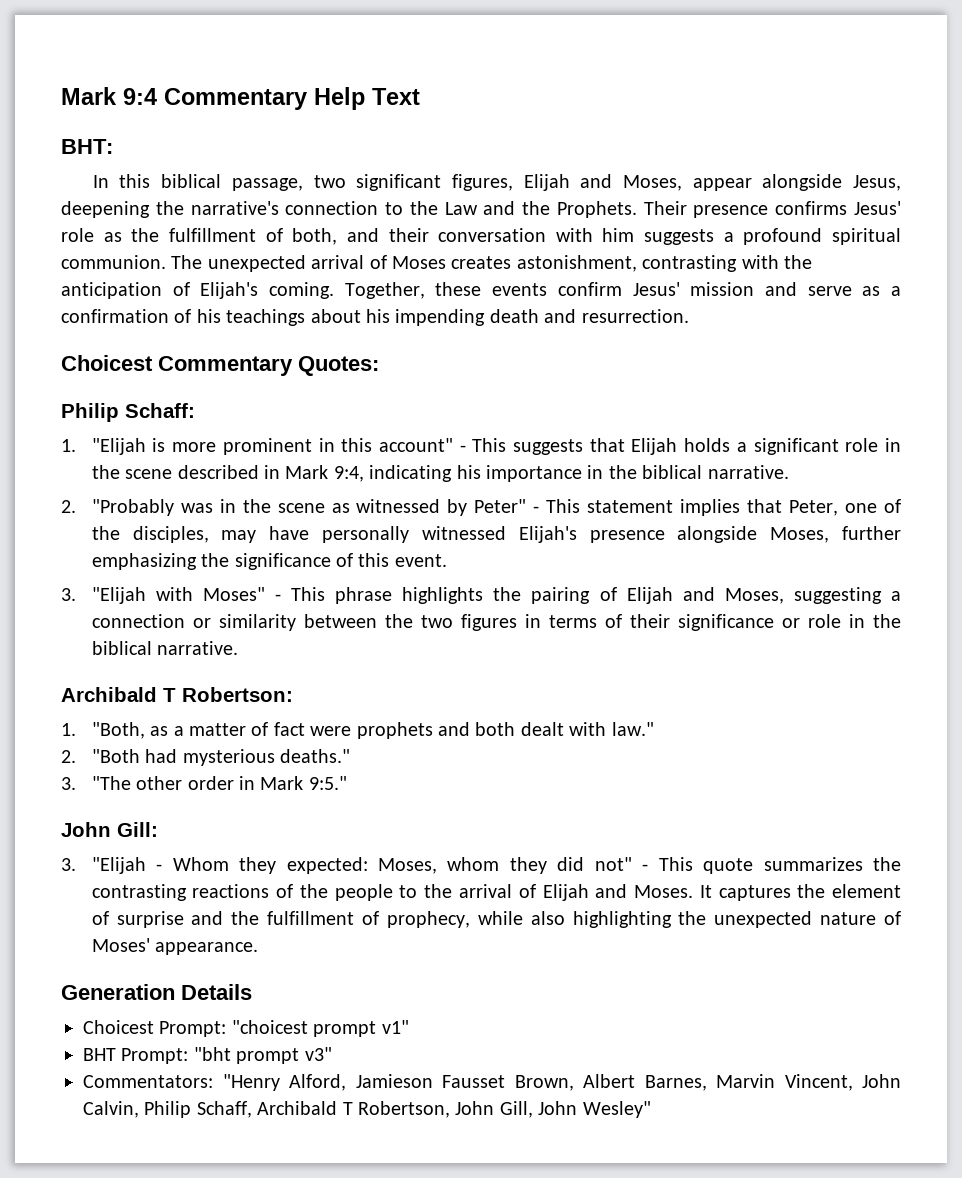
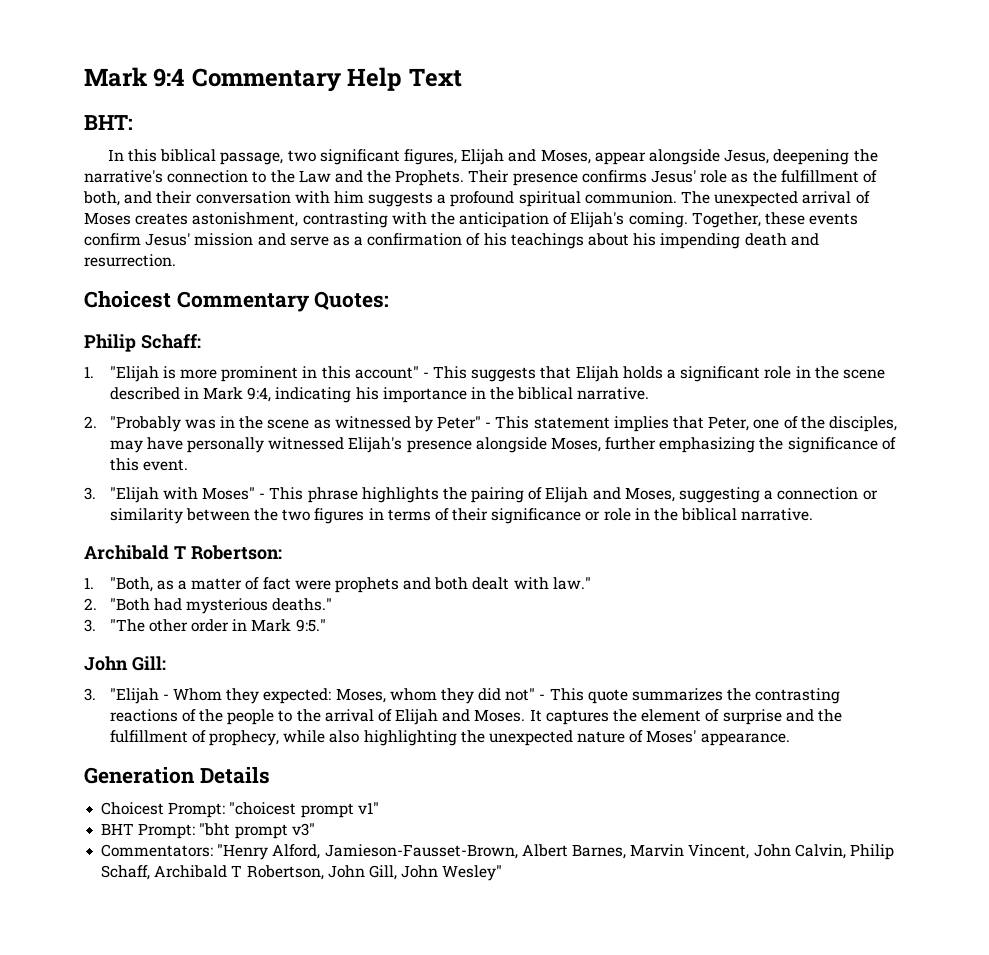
[355,1074,574,1091] Jamieson Fausset Brown, -> [324,844,518,859] Jamieson-Fausset-Brown,

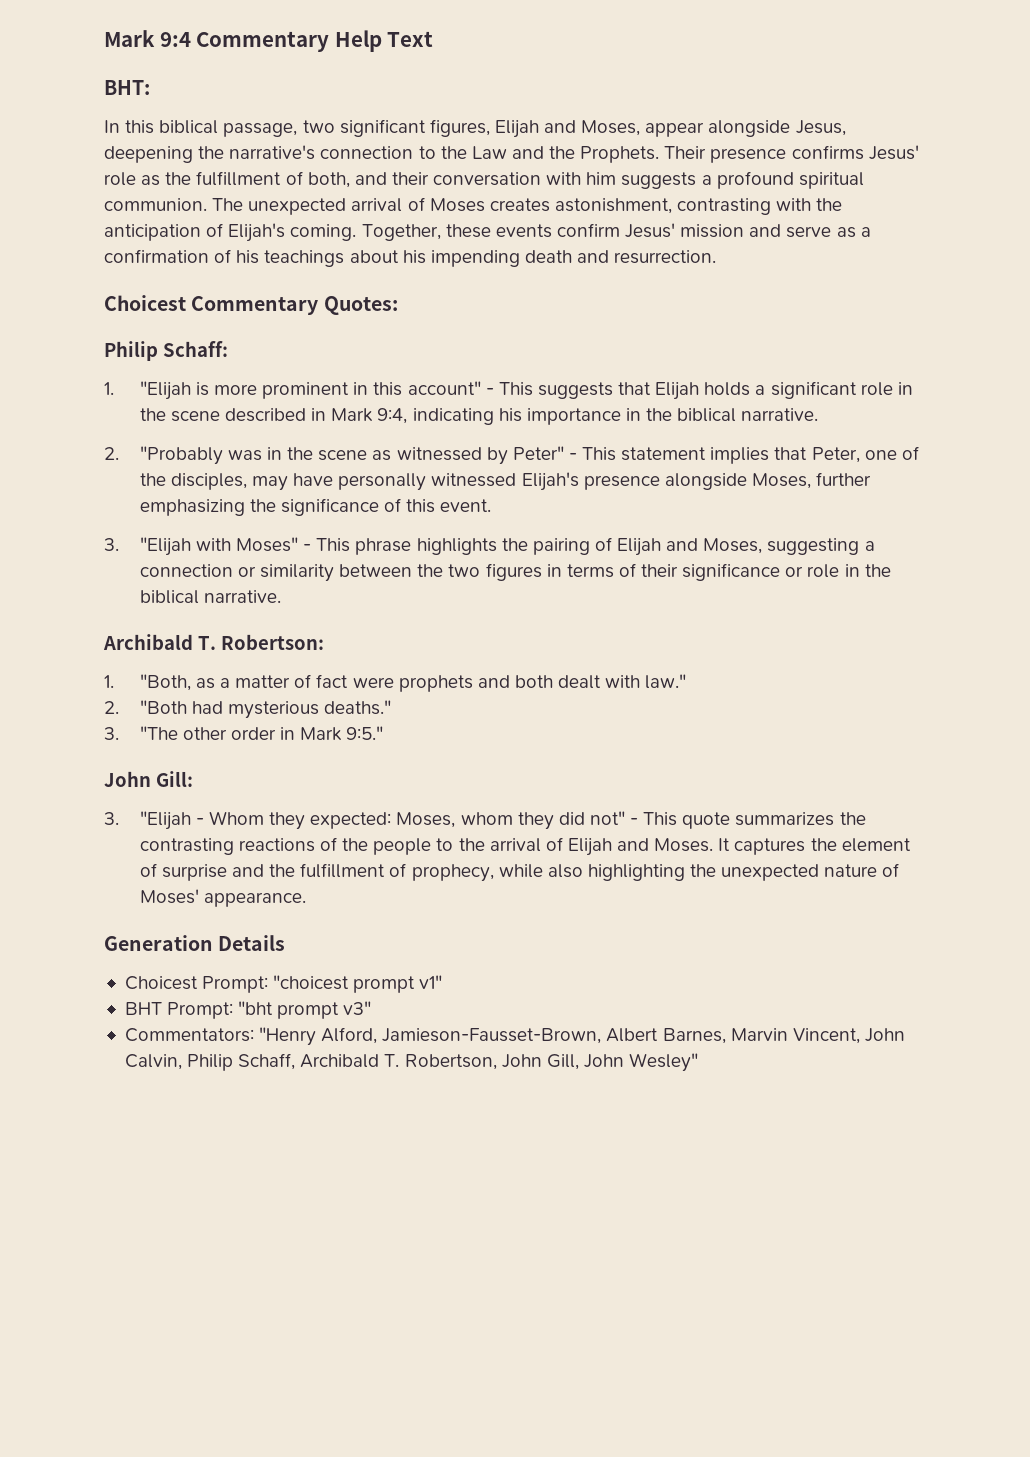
[173,546,186,559] T -> [197,636,216,650] T.
[231,865,243,877] T -> [384,1054,400,1067] T.

